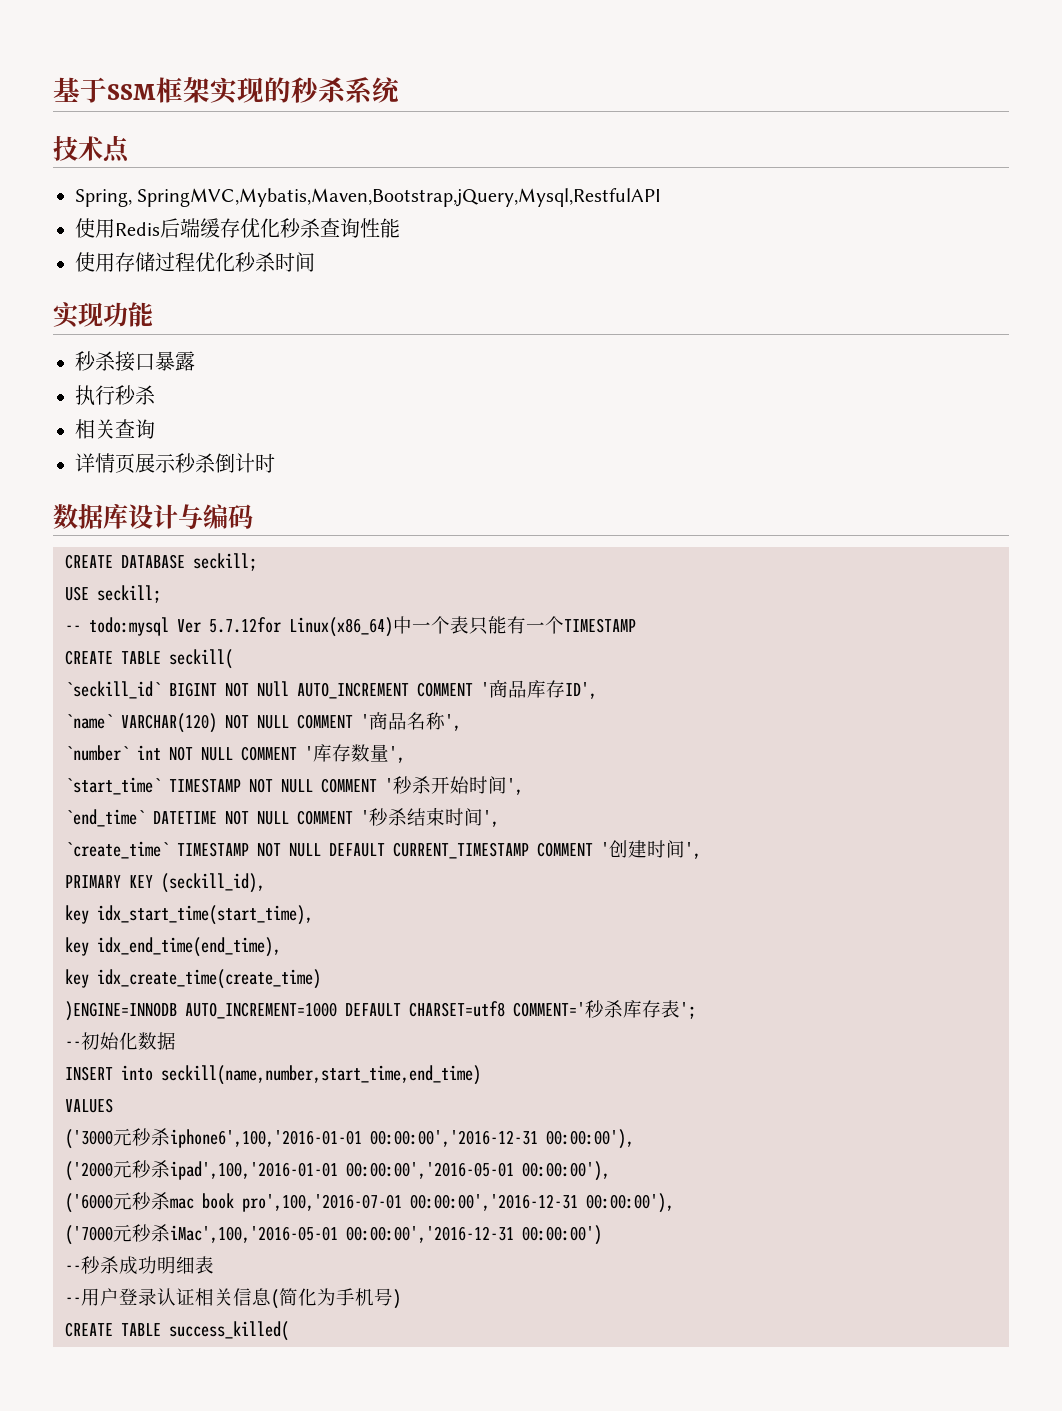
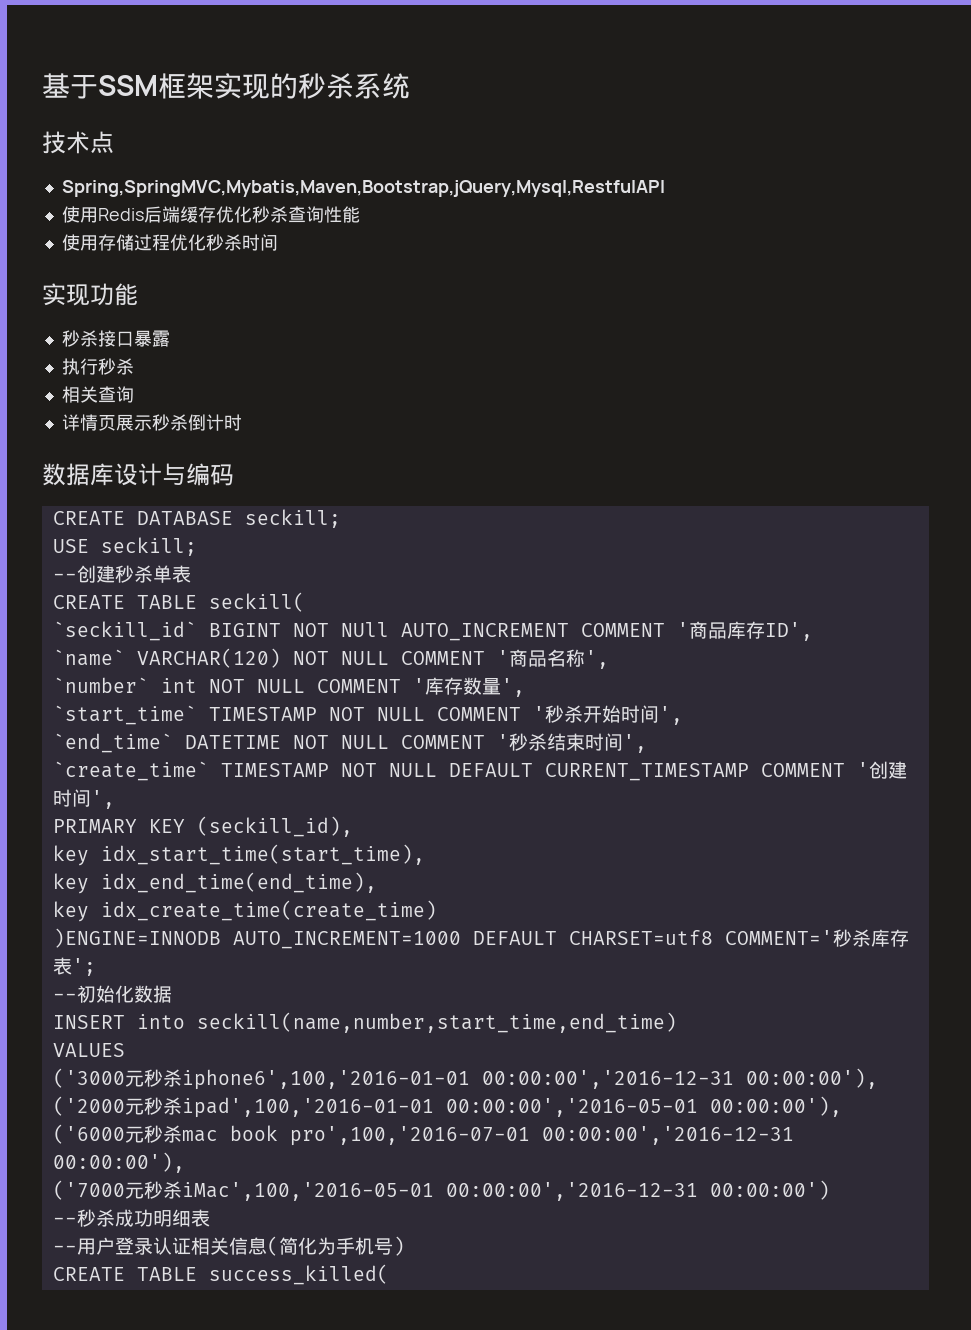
[75,188,662,207] Spring, SpringMVC,Mybatis,Maven,Bootstrap,jQuery,Mysql,RestfulAPI -> [61,180,665,197] Spring,SpringMVC,Mybatis,Maven,Bootstrap,jQuery,Mysql,RestfulAPI
[89,616,636,637] todo:mysql Ver 5.7.12for Linux(x86_64)中一个表只能有一个TIMESTAMP -> [76,565,191,583] 创建秒杀单表

